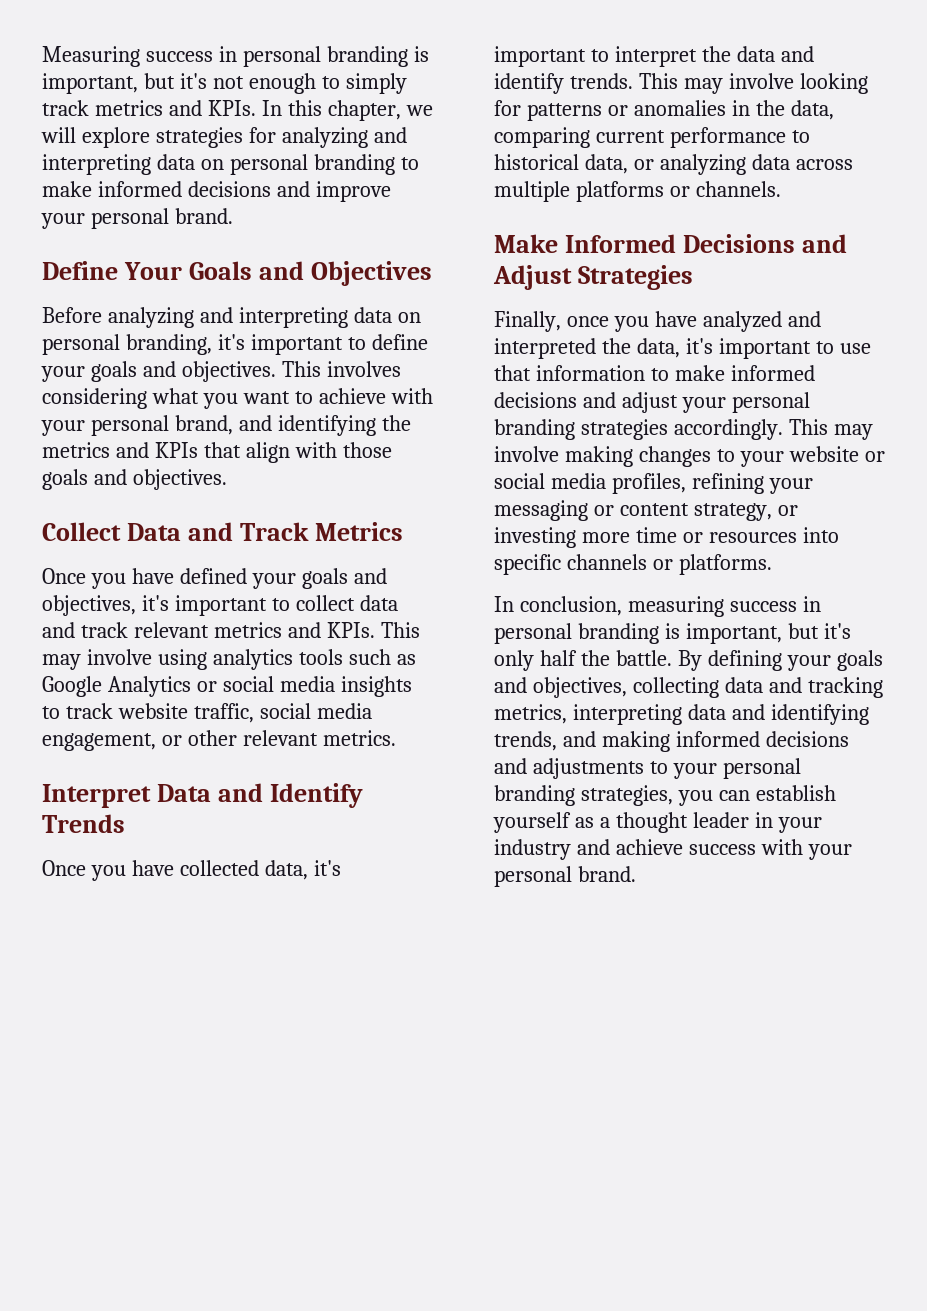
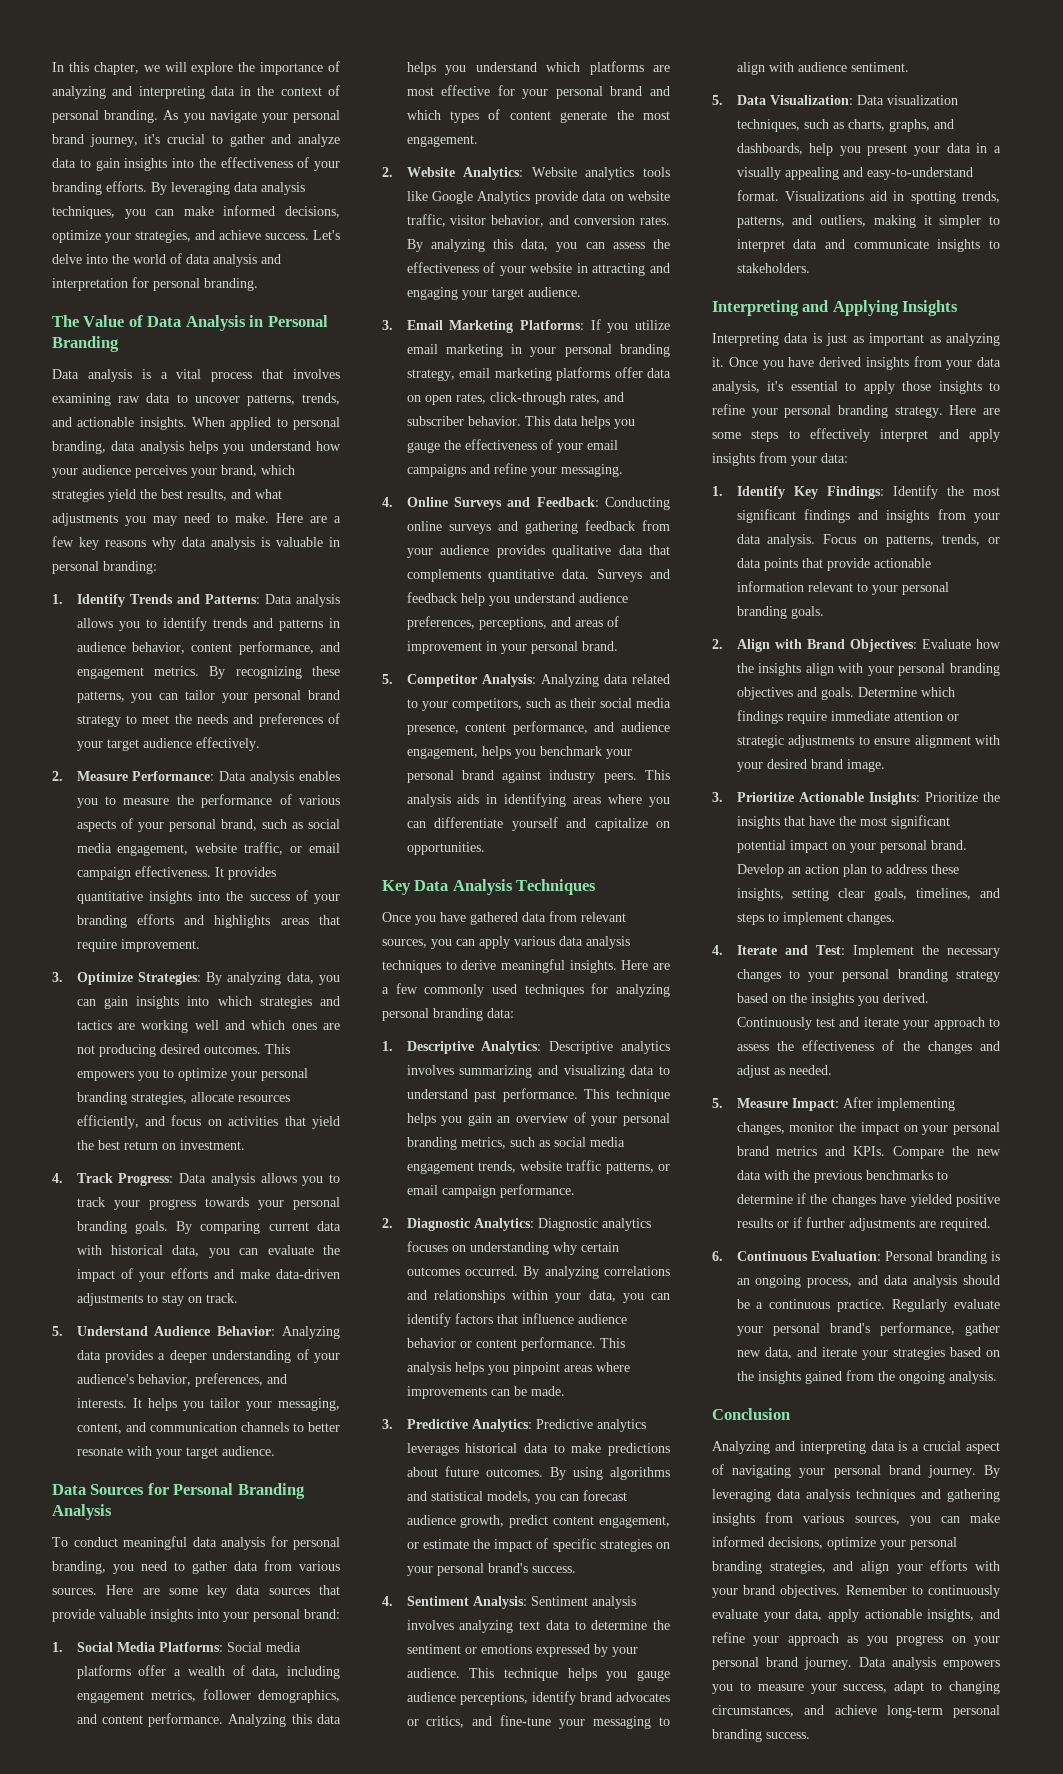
[42,46,429,67] [42,73,407,94] [42,100,256,116] Measuring success in personal branding is important, but it's not enough to simply track metrics and KPIs. -> (52, 67) none
[155,127,407,148] [42,154,419,175] [42,181,391,202] [41,208,233,229] [42,261,432,286] [42,307,421,328] [42,334,428,355] [41,361,401,382] [42,388,433,409] [41,415,411,436] [42,442,392,463] [42,469,227,490] [42,522,403,541] [42,568,387,589] [42,595,398,616] [42,622,420,638] [42,649,416,670] [42,676,412,697] [42,703,372,723] [42,730,396,751] [42,783,363,808] [42,814,125,833] [42,860,341,881] [494,46,814,67] [494,73,868,94] [494,100,834,121] [494,127,810,148] [494,154,853,175] [494,181,781,202] [494,234,847,253] [493,265,693,290] [494,311,821,332] [494,338,871,359] [494,365,815,381] [494,392,810,413] [494,419,873,440] [494,446,885,467] [494,473,813,494] [494,500,798,521] [494,527,839,548] [494,554,772,575] [494,596,821,617] [494,623,851,644] [494,650,883,671] [494,677,883,698] [494,704,869,725] [494,731,849,752] [494,758,801,779] [494,785,836,806] [493,812,822,833] [494,839,852,860] [494,866,636,887] strategies for analyzing and interpreting data on personal branding to make informed decisions and improve your personal brand. // Define Your Goals and Objectives // Before analyzing and interpreting data on personal branding, it's important to define your goals and objectives. This involves considering what you want to achieve with your personal brand, and identifying the metrics and KPIs that align with those goals and objectives. // Collect Data and Track Metrics // Once you have defined your goals and objectives, it's important to collect data and track relevant metrics and KPIs. This may involve using analytics tools such as Google Analytics or social media insights to track website traffic, social media engagement, or other relevant metrics. // Interpret Data and Identify Trends // Once you have collected data, it's important to interpret the data and identify trends. This may involve looking for patterns or anomalies in the data, comparing current performance to historical data, or analyzing data across multiple platforms or channels. // Make Informed Decisions and Adjust Strategies // Finally, once you have analyzed and interpreted the data, it's important to use that information to make informed decisions and adjust your personal branding strategies accordingly. This may involve making changes to your website or social media profiles, refining your messaging or content strategy, or investing more time or resources into specific channels or platforms. // In conclusion, measuring success in personal branding is important, but it's only half the battle. By defining your goals and objectives, collecting data and tracking metrics, interpreting data and identifying trends, and making informed decisions and adjustments to your personal branding strategies, you can establish yourself as a thought leader in your industry and achieve success with your personal brand. -> [238,61,340,75] [52,85,340,99] [52,110,340,123] [52,134,340,147] [52,157,340,171] [52,181,305,195] [52,205,340,219] [52,230,340,243] [52,253,281,267] [52,277,258,291] [52,315,328,331] [52,336,119,352] [52,369,340,382] [52,393,340,406] [52,417,340,430] [52,441,342,454] [52,465,295,478] [52,489,282,502] [52,513,341,526] [52,536,340,550] [52,561,157,574] [52,594,340,607] [76,617,341,631] [76,641,340,655] [76,666,340,679] [76,690,340,703] [76,713,340,727] [76,737,260,751] [52,771,340,784] [76,794,340,808] [76,818,341,832] [76,842,340,856] [76,866,276,880] [76,890,340,904] [76,914,340,928] [76,939,200,952] [52,972,340,985] [76,996,340,1009] [76,1020,340,1033] [76,1044,290,1057] [76,1068,308,1081] [76,1092,290,1105] [76,1115,340,1129] [76,1140,245,1150] [52,1173,340,1186] [76,1197,340,1210] [76,1221,341,1234] [76,1245,340,1258] [76,1268,340,1282] [76,1293,238,1306] [52,1326,340,1339] [76,1349,340,1363] [76,1373,287,1387] [76,1398,340,1411] [76,1422,340,1434] [76,1446,275,1459] [52,1483,305,1499] [52,1504,112,1520] [52,1536,340,1550] [52,1560,340,1574] [52,1585,340,1598] [52,1609,340,1622] [52,1642,301,1652] [76,1665,340,1679] [76,1689,340,1703] [76,1713,341,1727] [406,61,670,75] [406,85,670,99] [406,109,670,123] [406,135,478,147] [382,167,670,180] [406,191,670,204] [406,214,670,227] [406,239,670,252] [406,262,670,276] [406,287,581,300] [382,319,670,333] [406,344,670,357] [406,367,671,381] [406,392,624,405] [406,416,635,429] [406,439,618,453] [406,463,623,477] [382,497,670,510] [406,520,670,534] [406,545,670,558] [406,569,670,582] [406,592,628,606] [406,616,619,630] [406,641,618,654] [382,674,670,687] [406,698,672,711] [406,721,670,735] [406,746,632,759] [406,770,670,783] [406,793,670,807] [406,817,670,831] [406,842,485,855] [382,879,597,895] [382,911,626,925] [382,936,630,949] [382,959,670,973] [382,983,670,997] [382,1008,514,1021] [382,1041,670,1054] [406,1065,670,1078] [406,1088,670,1102] [406,1112,670,1126] [406,1137,625,1150] [406,1160,670,1174] [406,1184,575,1198] [382,1218,651,1231] [406,1241,619,1255] [406,1266,670,1279] [406,1290,670,1303] [406,1313,627,1327] [406,1337,625,1351] [406,1362,630,1375] [406,1386,565,1399] [382,1419,646,1432] [406,1443,670,1456] [406,1466,670,1480] [406,1490,627,1504] [406,1515,670,1528] [406,1538,670,1552] [406,1563,576,1576] [382,1596,636,1609] [406,1620,670,1633] [406,1644,638,1657] [406,1668,670,1681] [406,1691,670,1705] [406,1715,670,1729] [736,62,909,75] [712,95,958,105] [736,119,954,132] [736,143,1001,156] [736,167,973,180] [736,190,1000,204] [736,215,1000,228] [736,239,1000,252] [736,263,810,273] [712,300,959,316] [712,333,1000,346] [712,356,1001,370] [712,381,1000,394] [712,404,1000,418] [712,428,1000,442] [712,452,848,466] [712,485,1000,499] [736,509,1000,523] [736,534,1000,547] [736,558,931,571] [736,581,949,595] [736,606,824,619] [712,639,1001,652] [736,663,1000,676] [736,687,955,700] [736,710,959,724] [736,735,1000,748] [736,759,885,772] [712,792,1000,805] [736,815,950,829] [736,840,967,853] [736,864,959,877] [736,888,1000,901] [736,912,895,925] [712,945,1000,958] [736,969,1000,982] [736,993,929,1006] [736,1017,1000,1030] [736,1040,1000,1054] [736,1065,832,1078] [712,1097,955,1111] [736,1122,1000,1135] [736,1146,1001,1159] [736,1170,948,1183] [736,1193,1000,1207] [736,1217,991,1231] [712,1251,1000,1264] [736,1275,1000,1288] [736,1299,1000,1312] [736,1322,1000,1336] [736,1347,1000,1360] [736,1370,997,1384] [712,1408,790,1420] [712,1441,1000,1454] [712,1464,1000,1478] [712,1489,1000,1502] [712,1512,1000,1526] [712,1536,957,1550] [712,1560,1000,1574] [712,1585,1000,1598] [712,1609,1000,1622] [712,1632,1000,1646] [712,1657,1000,1670] [712,1681,1000,1694] [712,1705,1000,1718] [712,1729,810,1742] the importance of analyzing and interpreting data in the context of personal branding. As you navigate your personal brand journey, it's crucial to gather and analyze data to gain insights into the effectiveness of your branding efforts. By leveraging data analysis techniques, you can make informed decisions, optimize your strategies, and achieve success. Let's delve into the world of data analysis and interpretation for personal branding. // The Value of Data Analysis in Personal Branding // Data analysis is a vital process that involves examining raw data to uncover patterns, trends, and actionable insights. When applied to personal branding, data analysis helps you understand how your audience perceives your brand, which strategies yield the best results, and what adjustments you may need to make. Here are a few key reasons why data analysis is valuable in personal branding: // 1. Identify Trends and Patterns: Data analysis allows you to identify trends and patterns in audience behavior, content performance, and engagement metrics. By recognizing these patterns, you can tailor your personal brand strategy to meet the needs and preferences of your target audience effectively. // 2. Measure Performance: Data analysis enables you to measure the performance of various aspects of your personal brand, such as social media engagement, website traffic, or email campaign effectiveness. It provides quantitative insights into the success of your branding efforts and highlights areas that require improvement. // 3. Optimize Strategies: By analyzing data, you can gain insights into which strategies and tactics are working well and which ones are not producing desired outcomes. This empowers you to optimize your personal branding strategies, allocate resources efficiently, and focus on activities that yield the best return on investment. // 4. Track Progress: Data analysis allows you to track your progress towards your personal branding goals. By comparing current data with historical data, you can evaluate the impact of your efforts and make data-driven adjustments to stay on track. // 5. Understand Audience Behavior: Analyzing data provides a deeper understanding of your audience's behavior, preferences, and interests. It helps you tailor your messaging, content, and communication channels to better resonate with your target audience. // Data Sources for Personal Branding Analysis // To conduct meaningful data analysis for personal branding, you need to gather data from various sources. Here are some key data sources that provide valuable insights into your personal brand: // 1. Social Media Platforms: Social media platforms offer a wealth of data, including engagement metrics, follower demographics, and content performance. Analyzing this data helps you understand which platforms are most effective for your personal brand and which types of content generate the most engagement. // 2. Website Analytics: Website analytics tools like Google Analytics provide data on website traffic, visitor behavior, and conversion rates. By analyzing this data, you can assess the effectiveness of your website in attracting and engaging your target audience. // 3. Email Marketing Platforms: If you utilize email marketing in your personal branding strategy, email marketing platforms offer data on open rates, click-through rates, and subscriber behavior. This data helps you gauge the effectiveness of your email campaigns and refine your messaging. // 4. Online Surveys and Feedback: Conducting online surveys and gathering feedback from your audience provides qualitative data that complements quantitative data. Surveys and feedback help you understand audience preferences, perceptions, and areas of improvement in your personal brand. // 5. Competitor Analysis: Analyzing data related to your competitors, such as their social media presence, content performance, and audience engagement, helps you benchmark your personal brand against industry peers. This analysis aids in identifying areas where you can differentiate yourself and capitalize on opportunities. // Key Data Analysis Techniques // Once you have gathered data from relevant sources, you can apply various data analysis techniques to derive meaningful insights. Here are a few commonly used techniques for analyzing personal branding data: // 1. Descriptive Analytics: Descriptive analytics involves summarizing and visualizing data to understand past performance. This technique helps you gain an overview of your personal branding metrics, such as social media engagement trends, website traffic patterns, or email campaign performance. // 2. Diagnostic Analytics: Diagnostic analytics focuses on understanding why certain outcomes occurred. By analyzing correlations and relationships within your data, you can identify factors that influence audience behavior or content performance. This analysis helps you pinpoint areas where improvements can be made. // 3. Predictive Analytics: Predictive analytics leverages historical data to make predictions about future outcomes. By using algorithms and statistical models, you can forecast audience growth, predict content engagement, or estimate the impact of specific strategies on your personal brand's success. // 4. Sentiment Analysis: Sentiment analysis involves analyzing text data to determine the sentiment or emotions expressed by your audience. This technique helps you gauge audience perceptions, identify brand advocates or critics, and fine-tune your messaging to align with audience sentiment. // 5. Data Visualization: Data visualization techniques, such as charts, graphs, and dashboards, help you present your data in a visually appealing and easy-to-understand format. Visualizations aid in spotting trends, patterns, and outliers, making it simpler to interpret data and communicate insights to stakeholders. // Interpreting and Applying Insights // Interpreting data is just as important as analyzing it. Once you have derived insights from your data analysis, it's essential to apply those insights to refine your personal branding strategy. Here are some steps to effectively interpret and apply insights from your data: // 1. Identify Key Findings: Identify the most significant findings and insights from your data analysis. Focus on patterns, trends, or data points that provide actionable information relevant to your personal branding goals. // 2. Align with Brand Objectives: Evaluate how the insights align with your personal branding objectives and goals. Determine which findings require immediate attention or strategic adjustments to ensure alignment with your desired brand image. // 3. Prioritize Actionable Insights: Prioritize the insights that have the most significant potential impact on your personal brand. Develop an action plan to address these insights, setting clear goals, timelines, and steps to implement changes. // 4. Iterate and Test: Implement the necessary changes to your personal branding strategy based on the insights you derived. Continuously test and iterate your approach to assess the effectiveness of the changes and adjust as needed. // 5. Measure Impact: After implementing changes, monitor the impact on your personal brand metrics and KPIs. Compare the new data with the previous benchmarks to determine if the changes have yielded positive results or if further adjustments are required. // 6. Continuous Evaluation: Personal branding is an ongoing process, and data analysis should be a continuous practice. Regularly evaluate your personal brand's performance, gather new data, and iterate your strategies based on the insights gained from the ongoing analysis. // Conclusion // Analyzing and interpreting data is a crucial aspect of navigating your personal brand journey. By leveraging data analysis techniques and gathering insights from various sources, you can make informed decisions, optimize your personal branding strategies, and align your efforts with your brand objectives. Remember to continuously evaluate your data, apply actionable insights, and refine your approach as you progress on your personal brand journey. Data analysis empowers you to measure your success, adapt to changing circumstances, and achieve long-term personal branding success.

